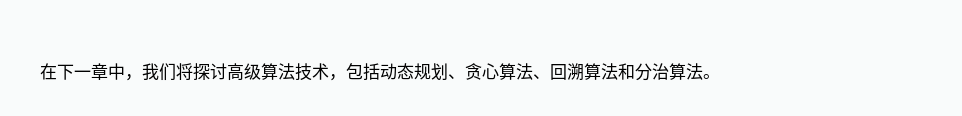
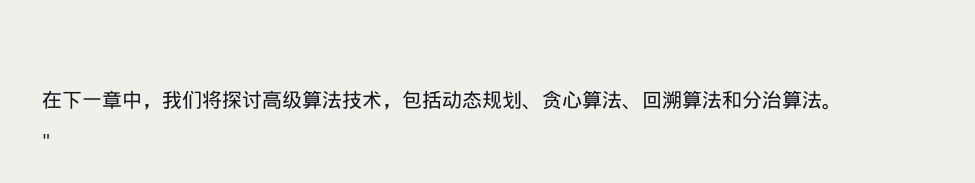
(720, 76) none -> [42,134,50,148] // "

